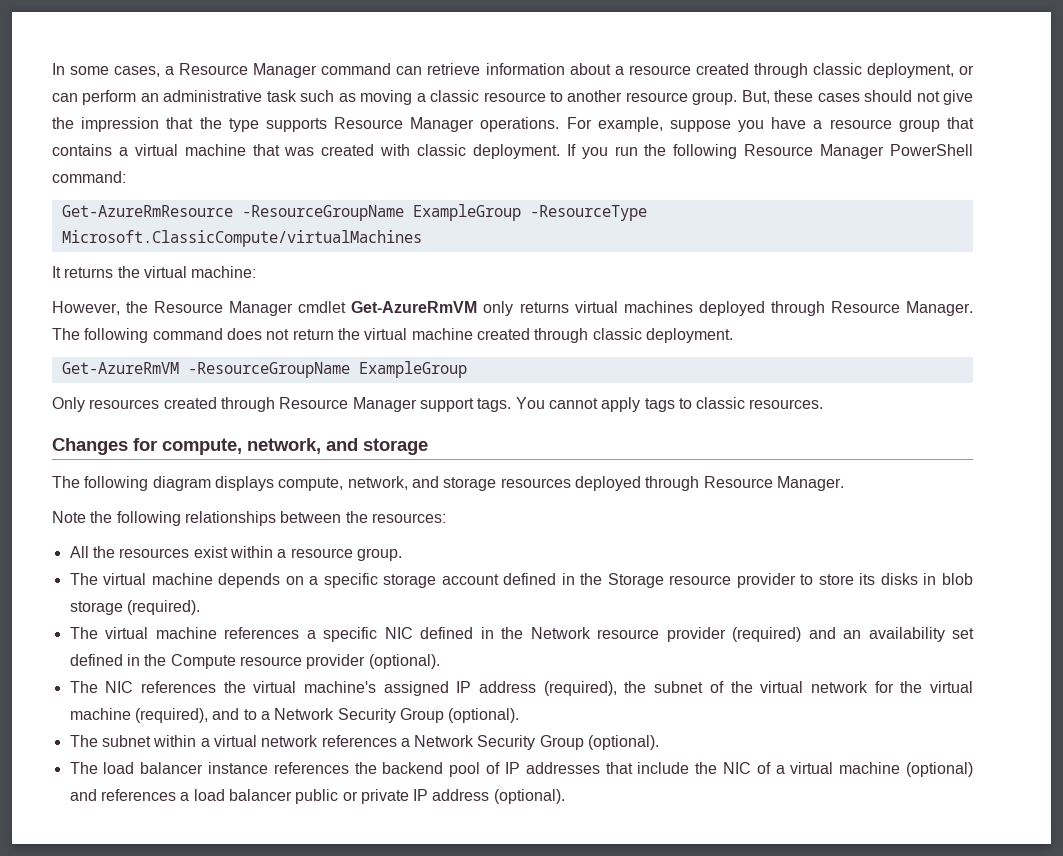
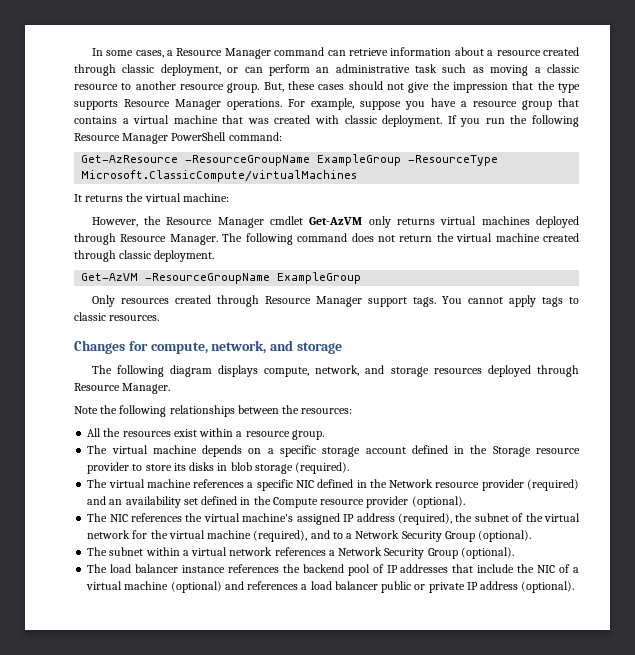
[61,205,233,217] Get-AzureRmResource -> [81,155,179,163] Get-AzResource
[351,301,478,313] Get-AzureRmVM -> [309,217,363,225] Get-AzVM
[61,362,179,374] Get-AzureRmVM -> [81,273,139,281] Get-AzVM

